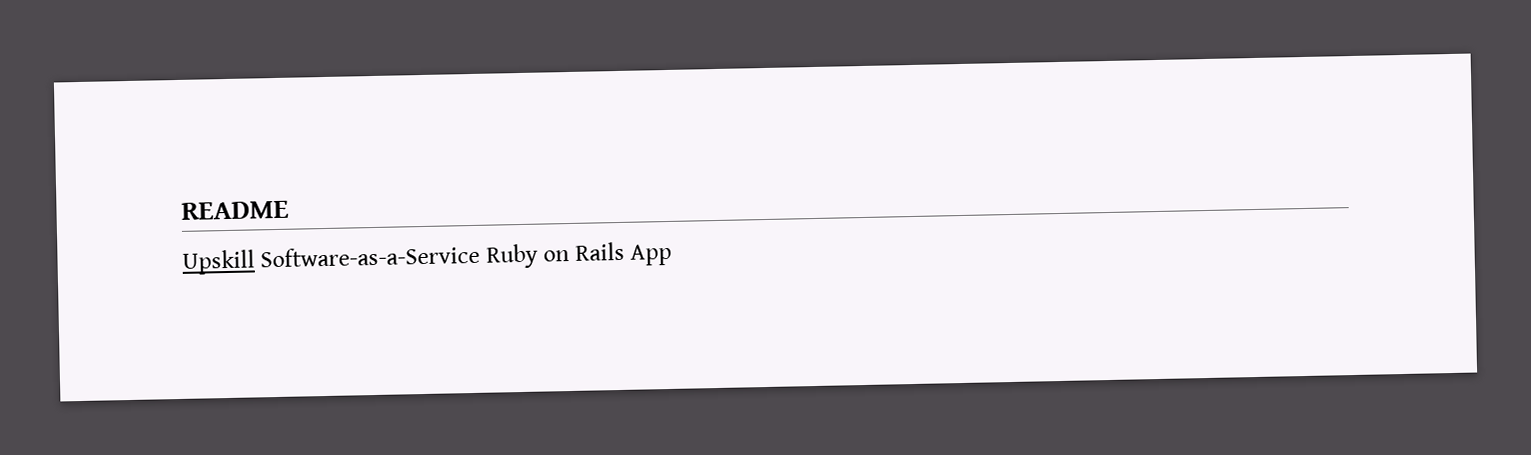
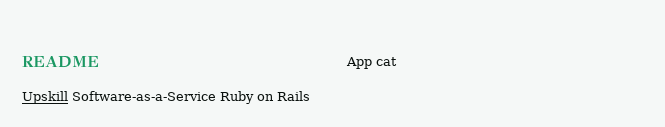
(673, 254) none -> [376,57,397,66] cat

